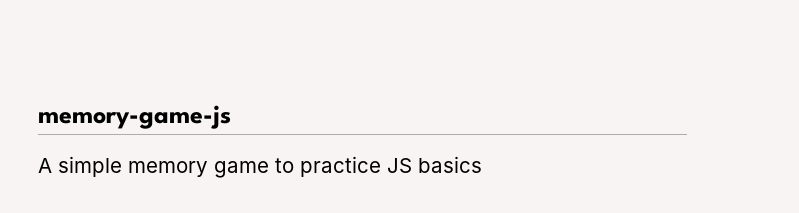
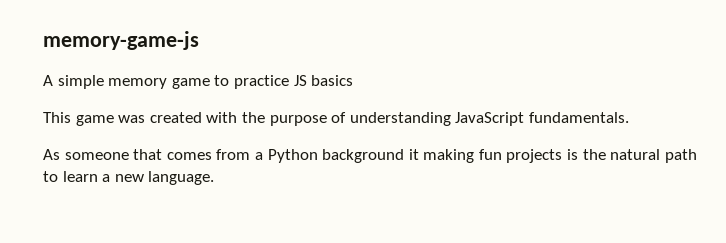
(482, 164) none -> [43,112,629,126] [43,149,697,163] [43,171,215,185] // This game was created with the purpose of understanding JavaScript fundamentals. // As someone that comes from a Python background it making fun projects is the natural path to learn a new language.

